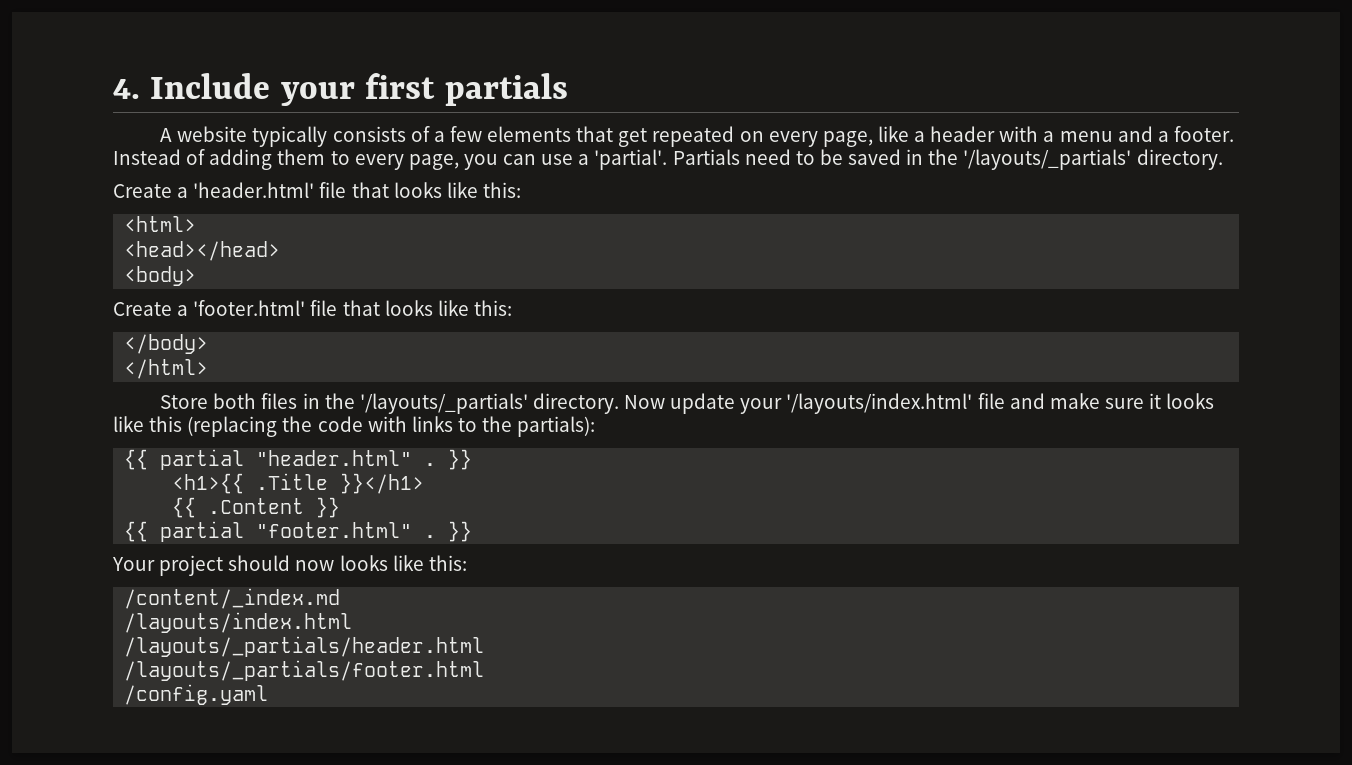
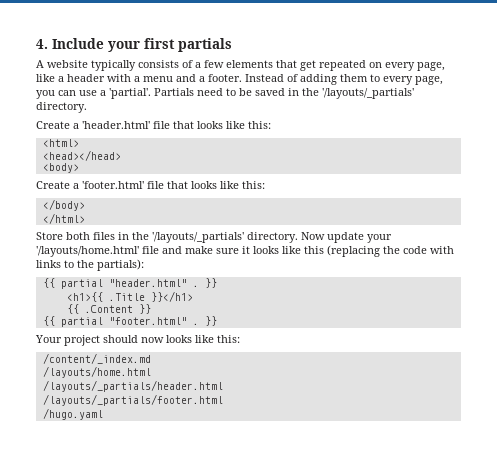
[786,393,973,414] '/layouts/index.html' -> [36,246,139,257] '/layouts/home.html'
[124,612,353,633] /layouts/index.html -> [42,366,151,378] /layouts/home.html
[124,684,269,705] /config.yaml -> [42,408,103,420] /hugo.yaml

